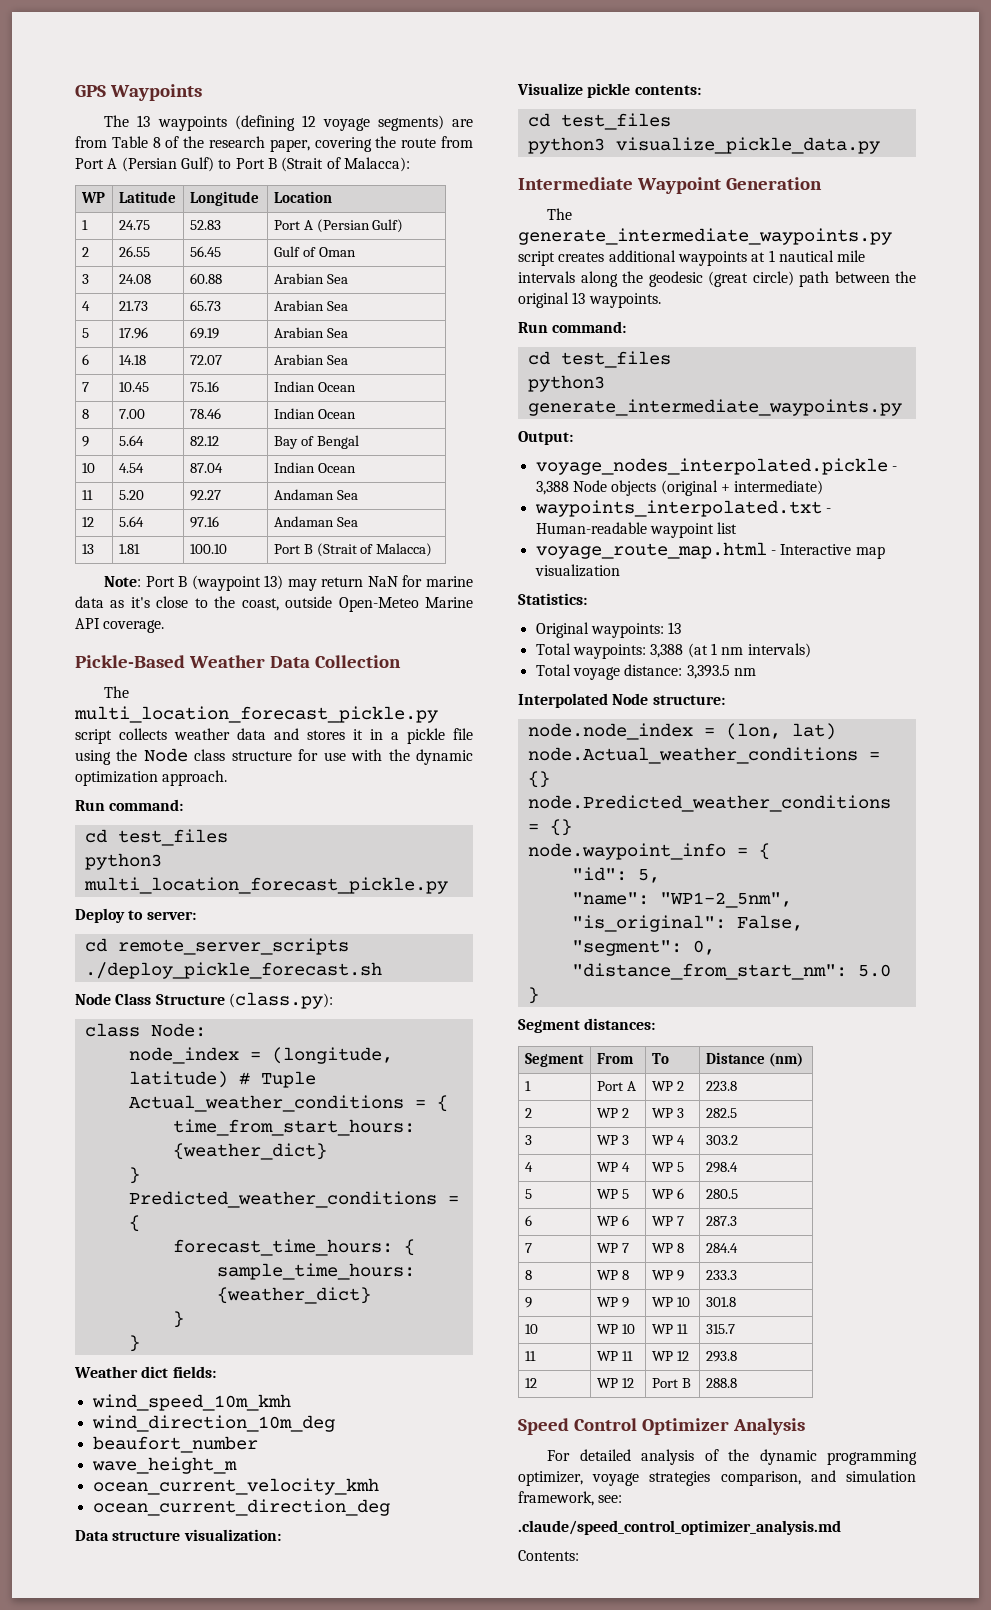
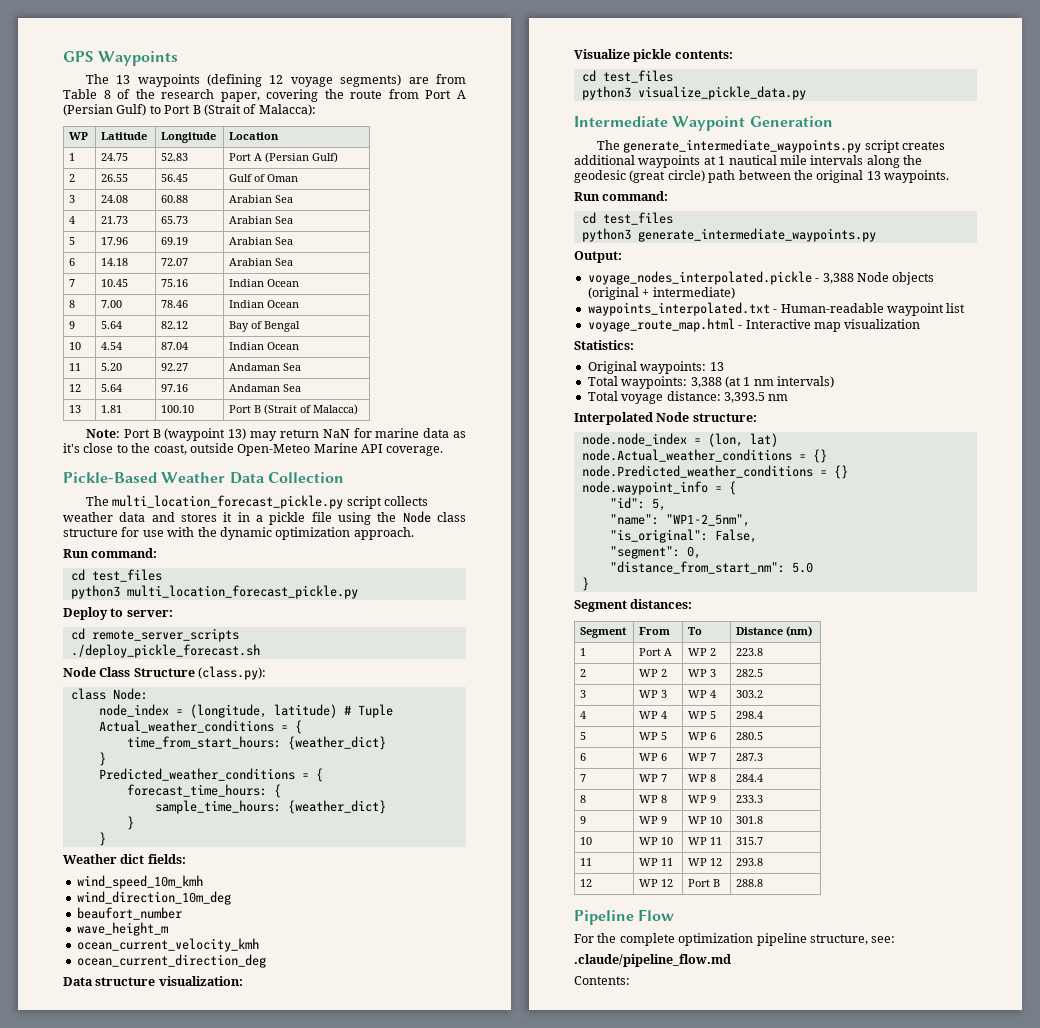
[518,1418,805,1435] [547,1449,917,1465] [518,1470,916,1486] [518,1491,594,1506] Speed Control Optimizer Analysis // For detailed analysis of the dynamic programming optimizer, voyage strategies comparison, and simulation framework, -> [574,909,675,925] [574,933,868,946] Pipeline Flow // For the complete optimization pipeline structure,
[518,1520,841,1535] .claude/speed_control_optimizer_analysis.md -> [574,954,731,967] .claude/pipeline_flow.md

